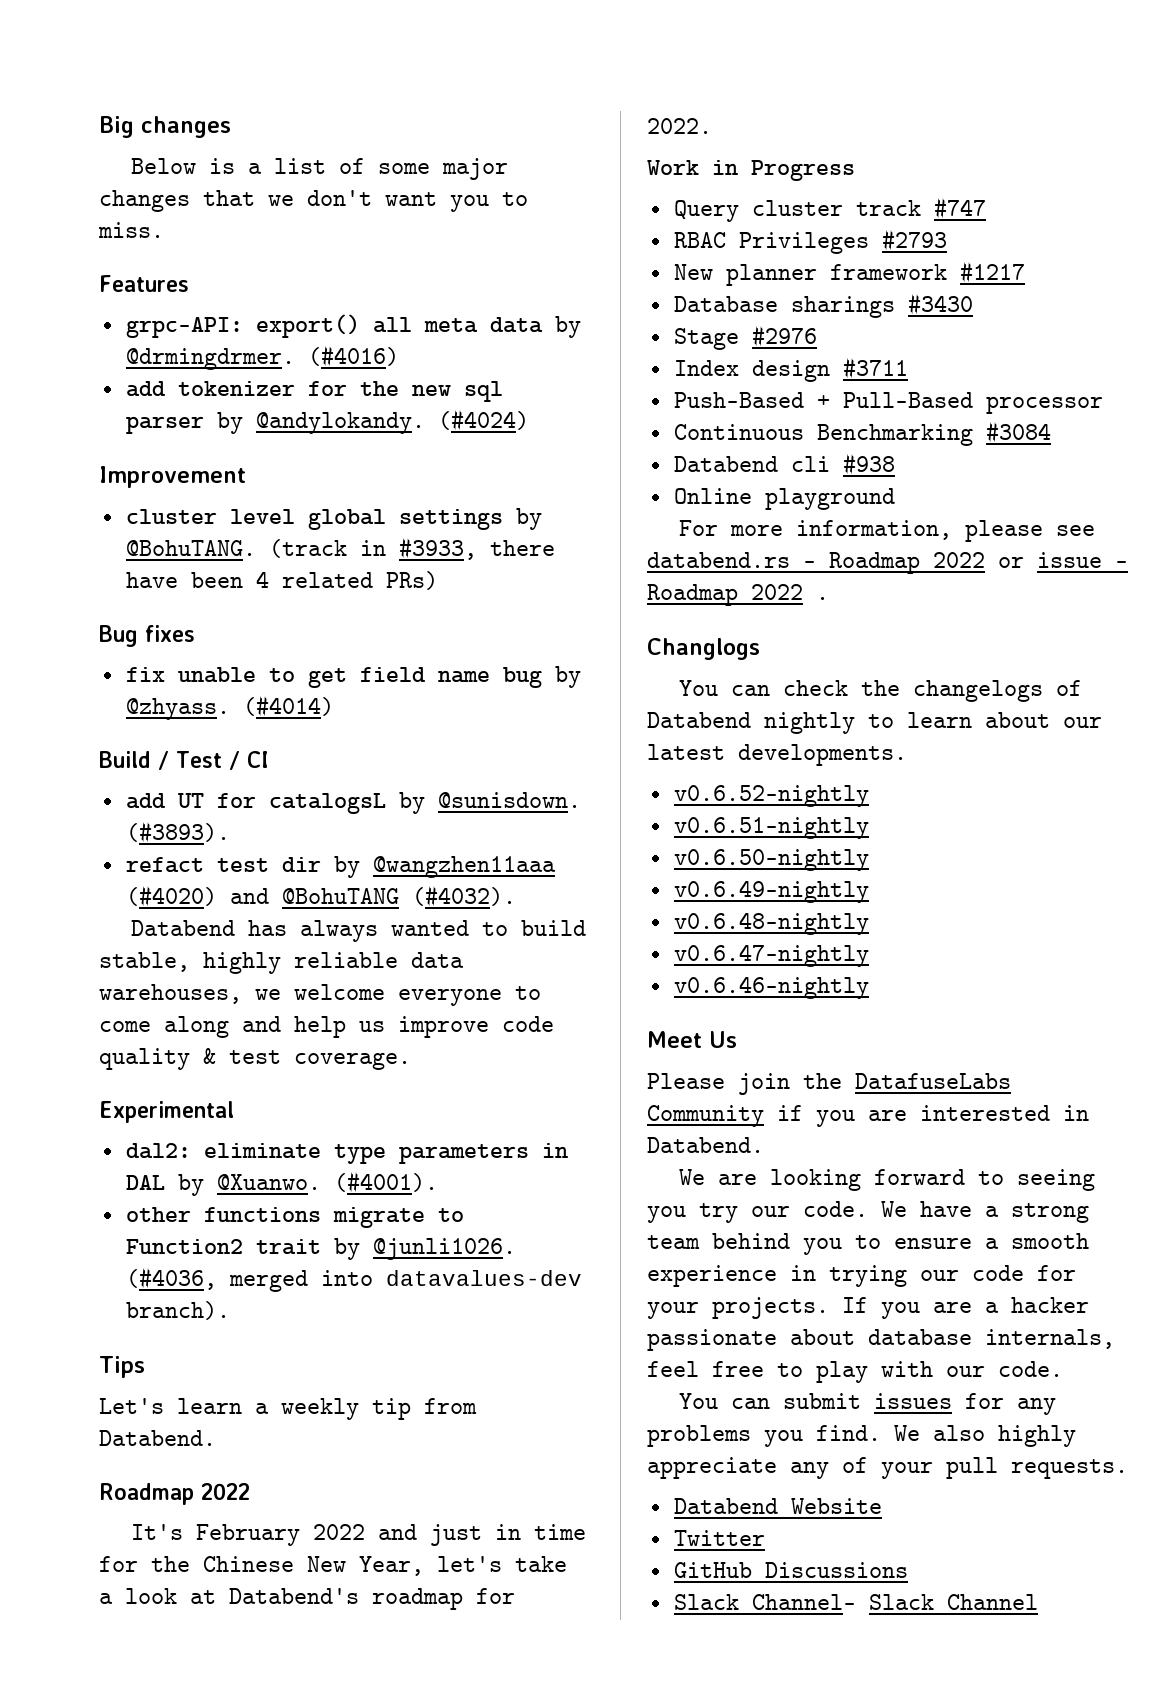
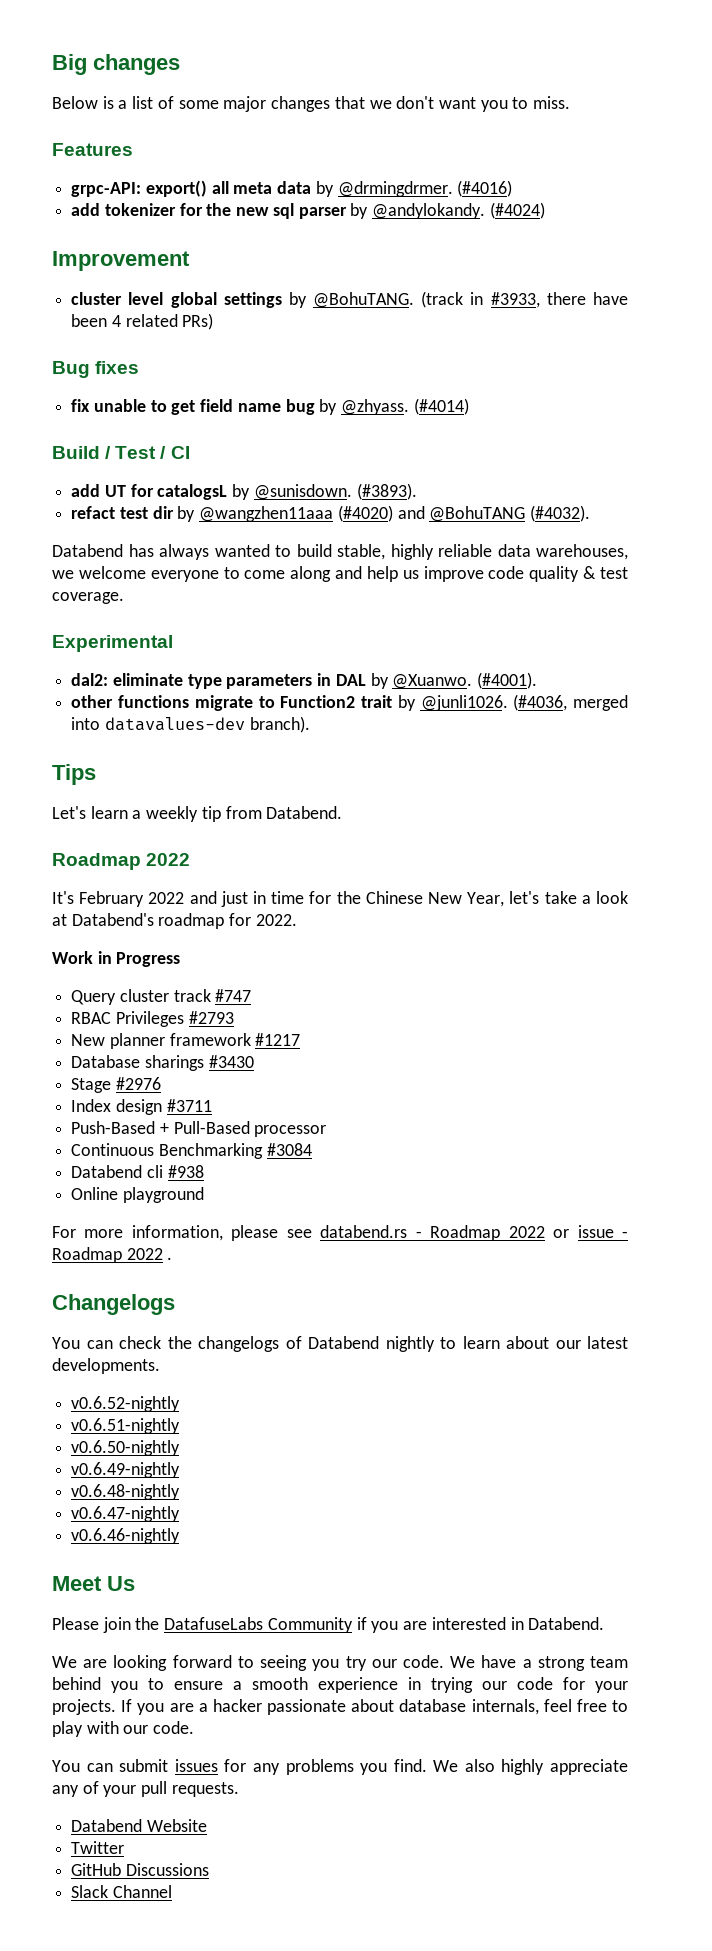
[647,638,760,660] Changlogs -> [52,1294,175,1315] Changelogs
[751,1594,934,1610] Channel- Slack -> (109, 1891) none

